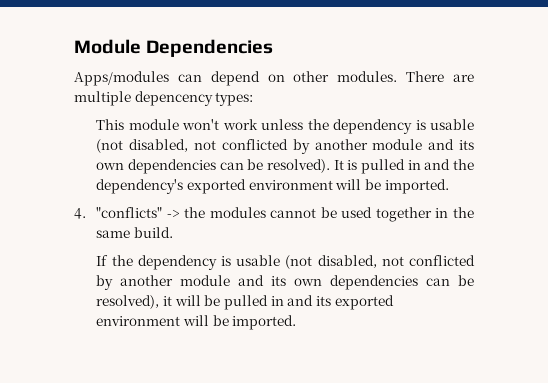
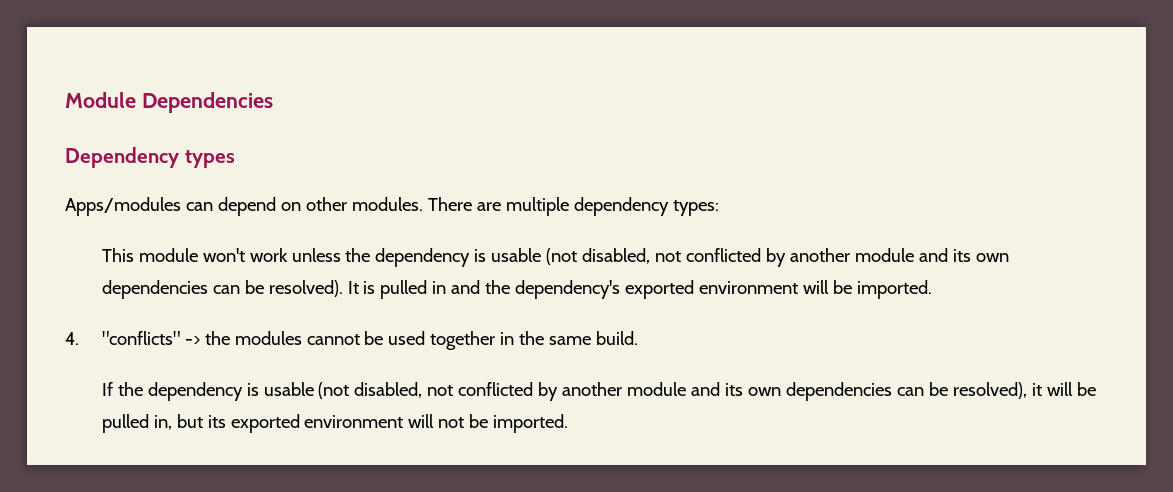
(274, 48) none -> [65,147,235,168] // Dependency types
[134,91,213,106] depencency -> [573,197,669,216] dependency
[270,295,314,306] in and -> [153,414,203,430] in, but
(209, 320) none -> [438,417,465,428] not

